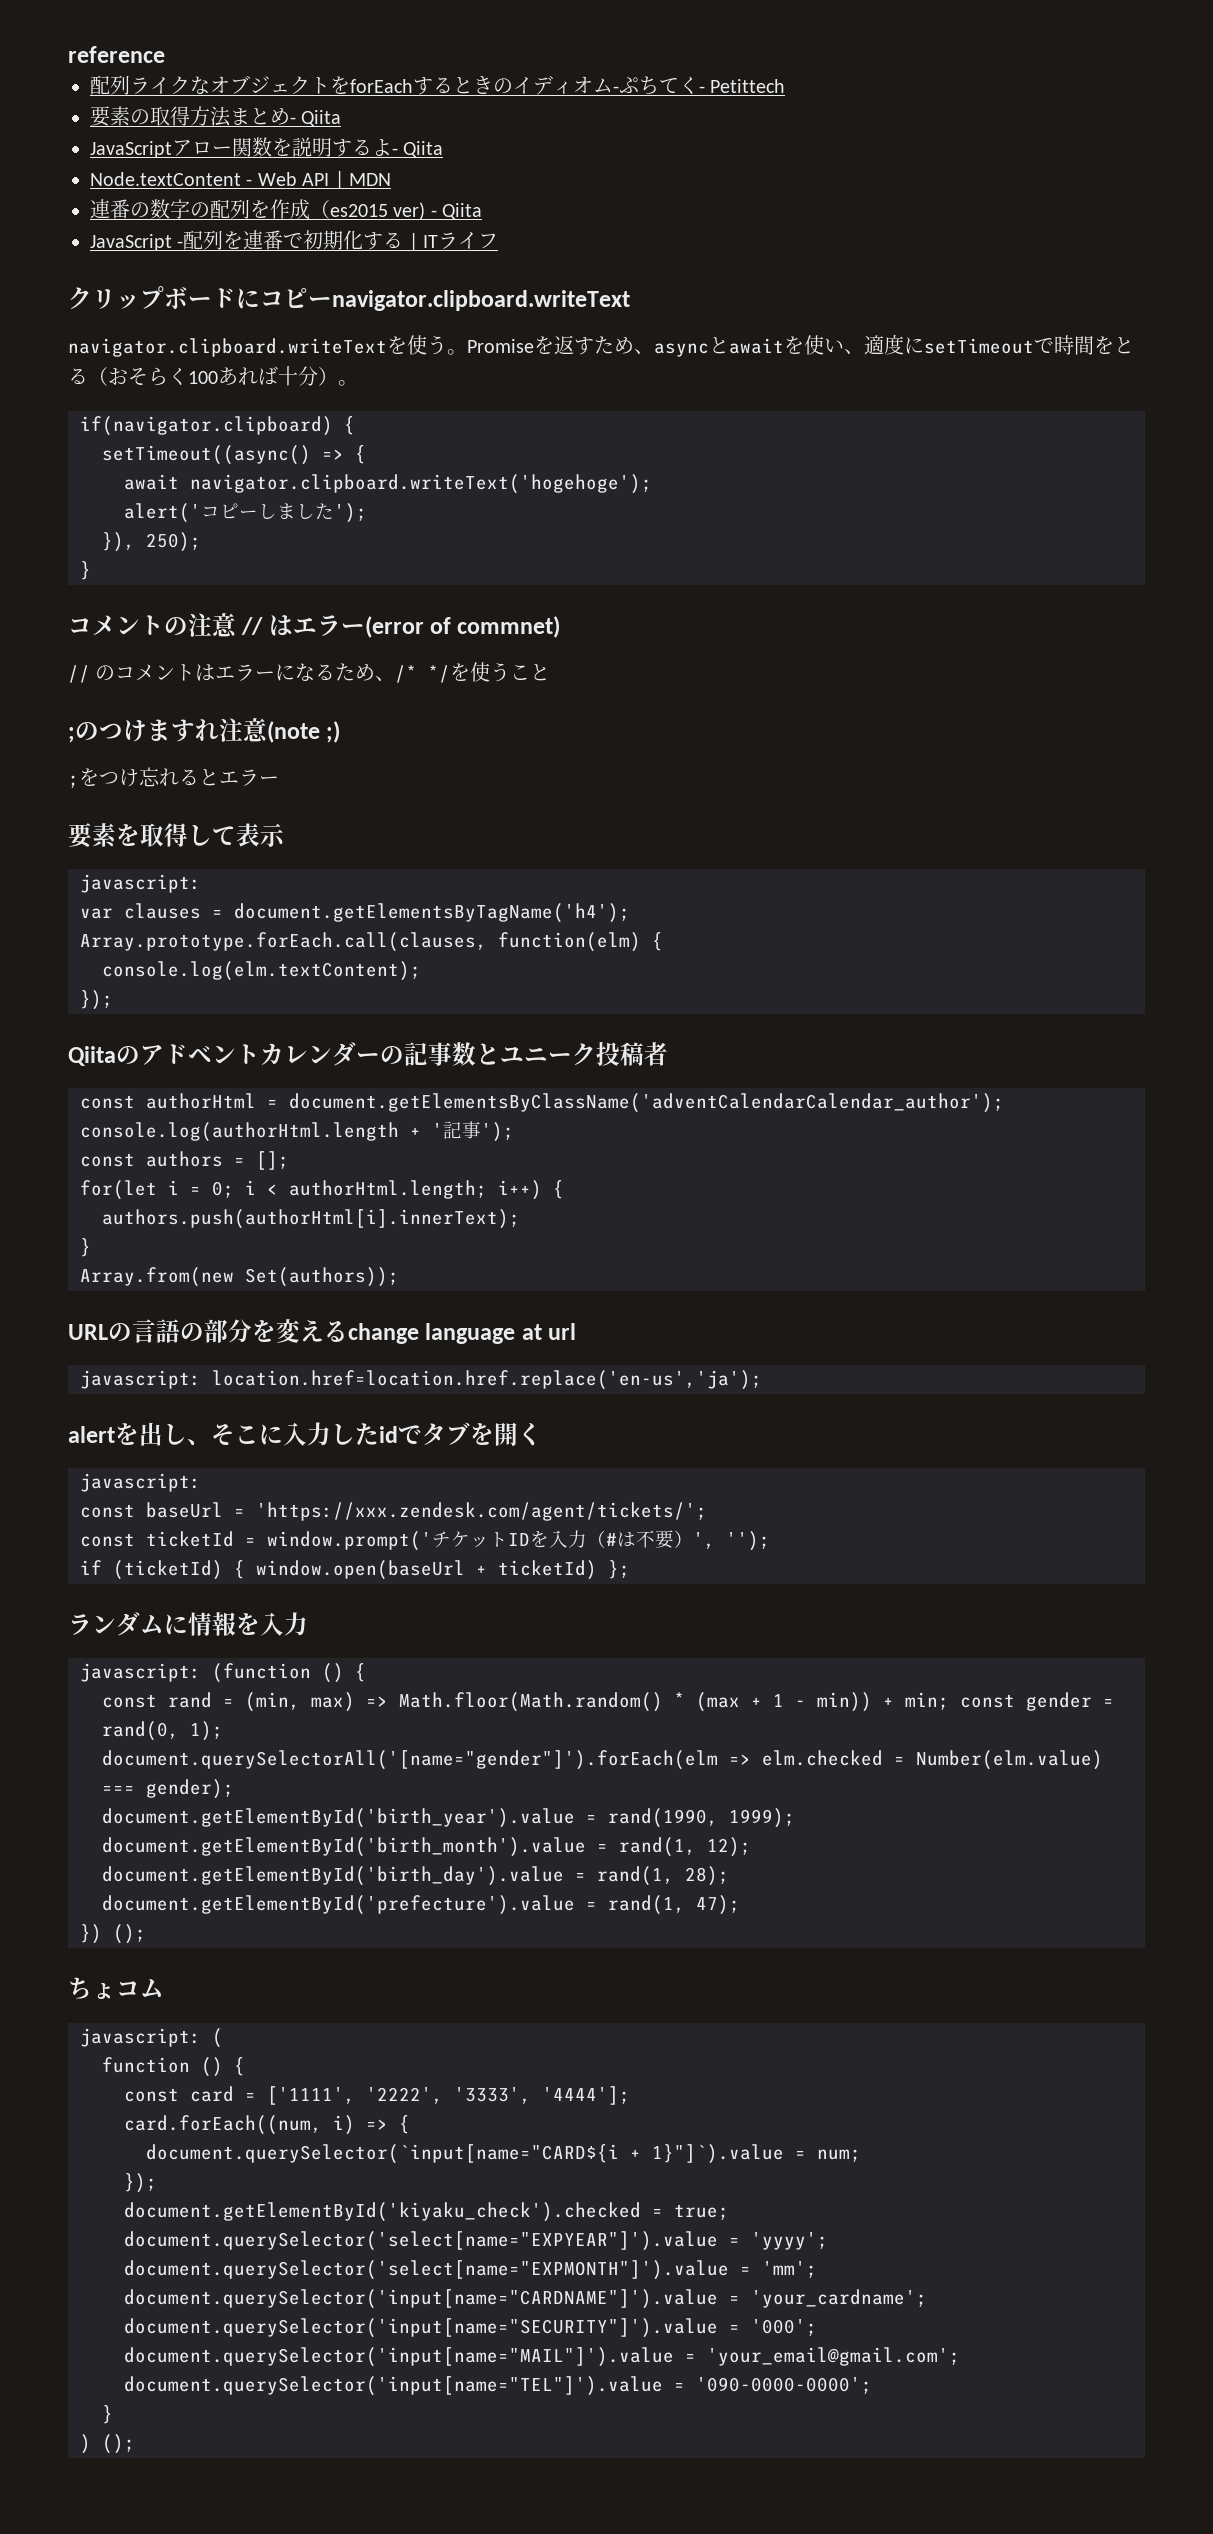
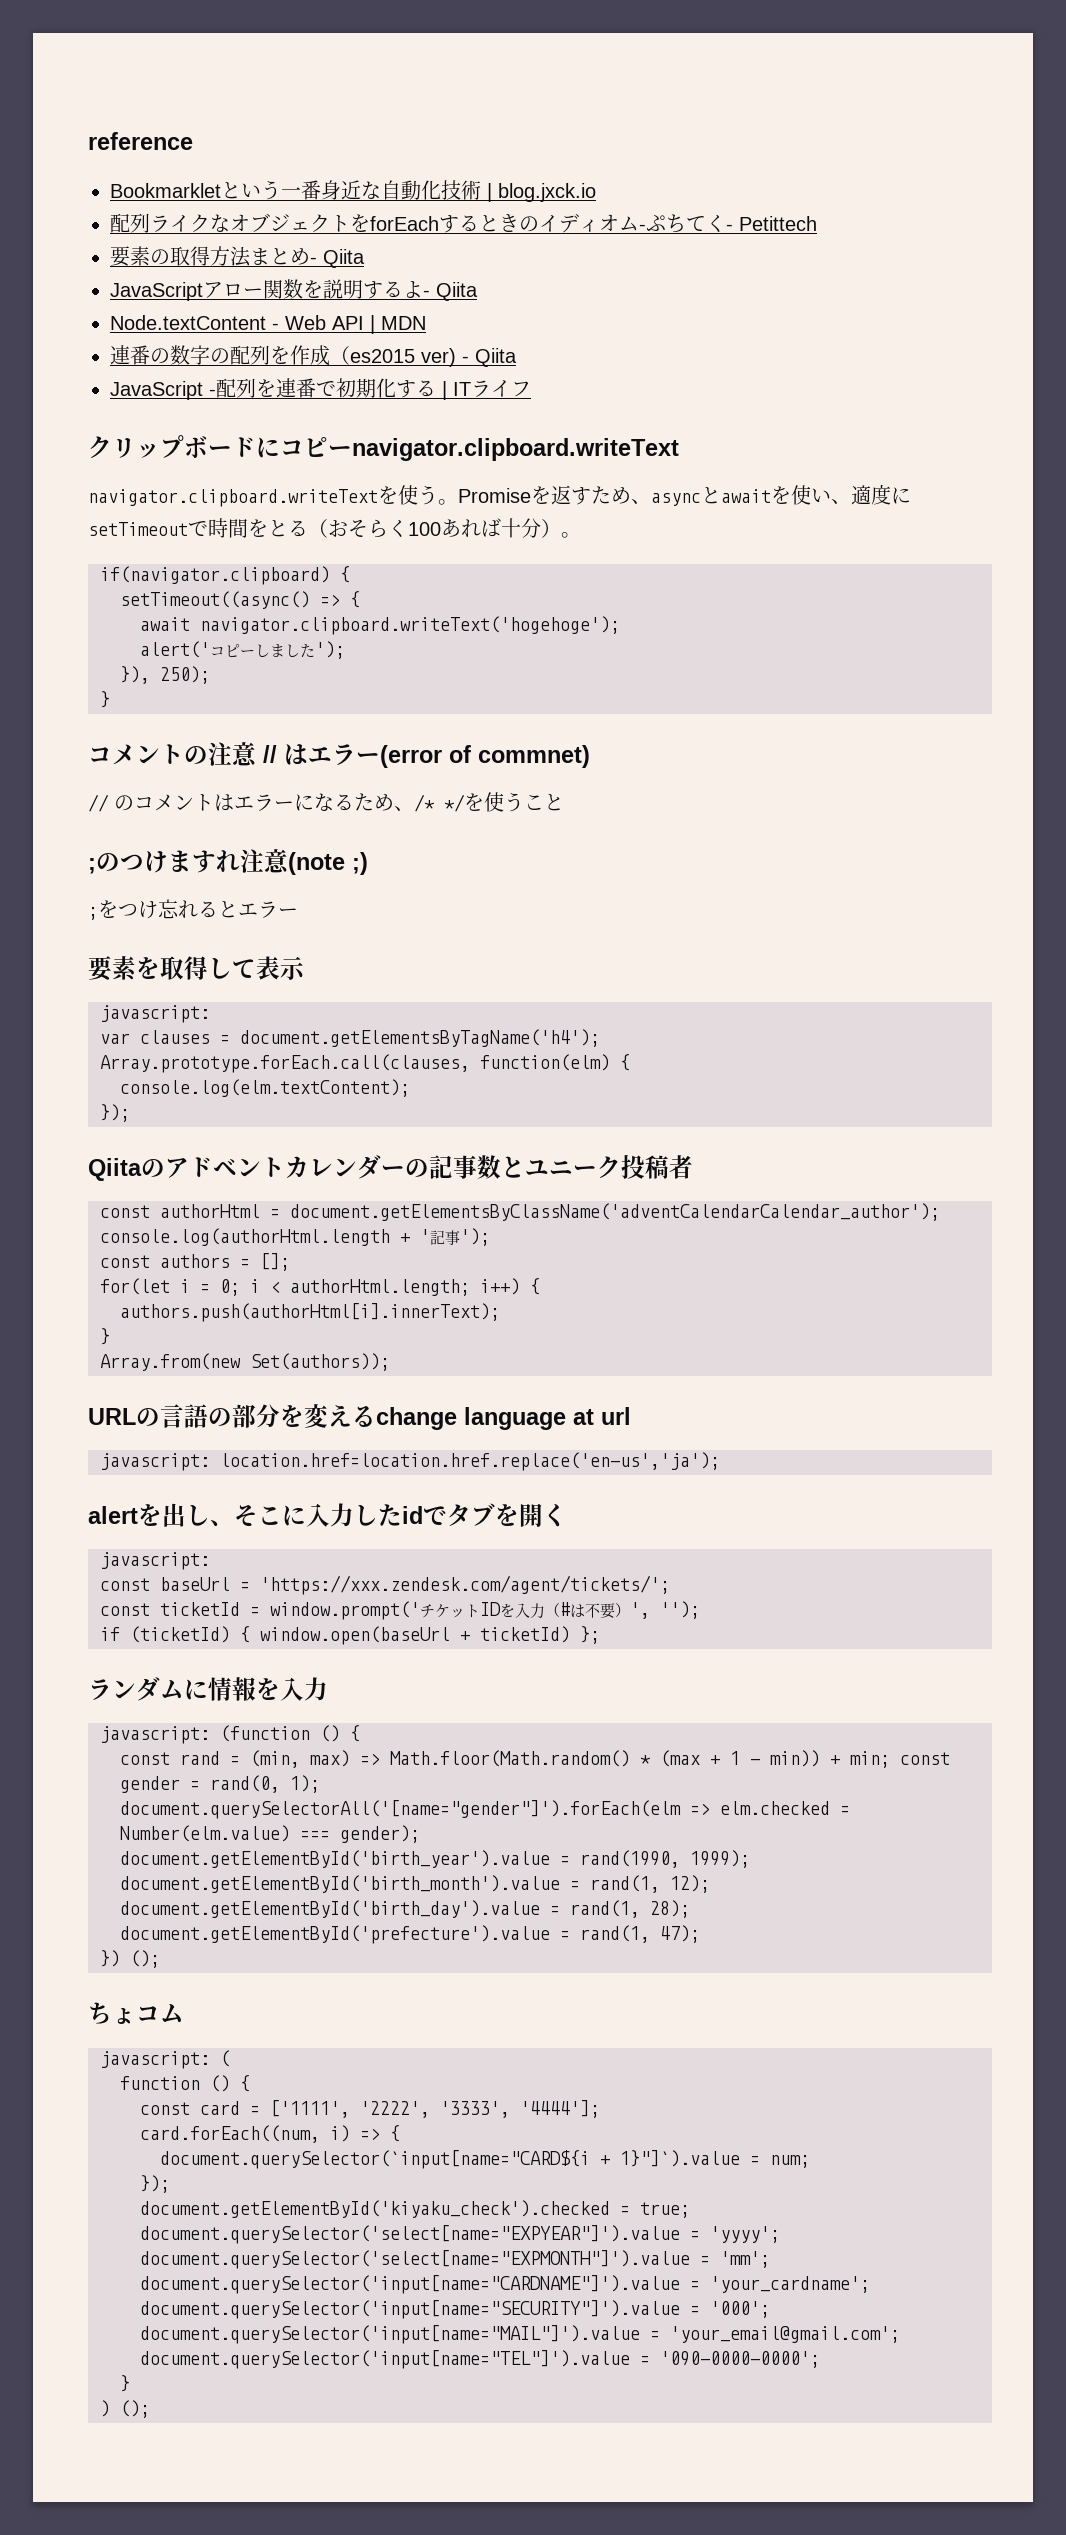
(165, 54) none -> [110,180,596,202] // Bookmarkletという一番身近な自動化技術 | blog.jxck.io

